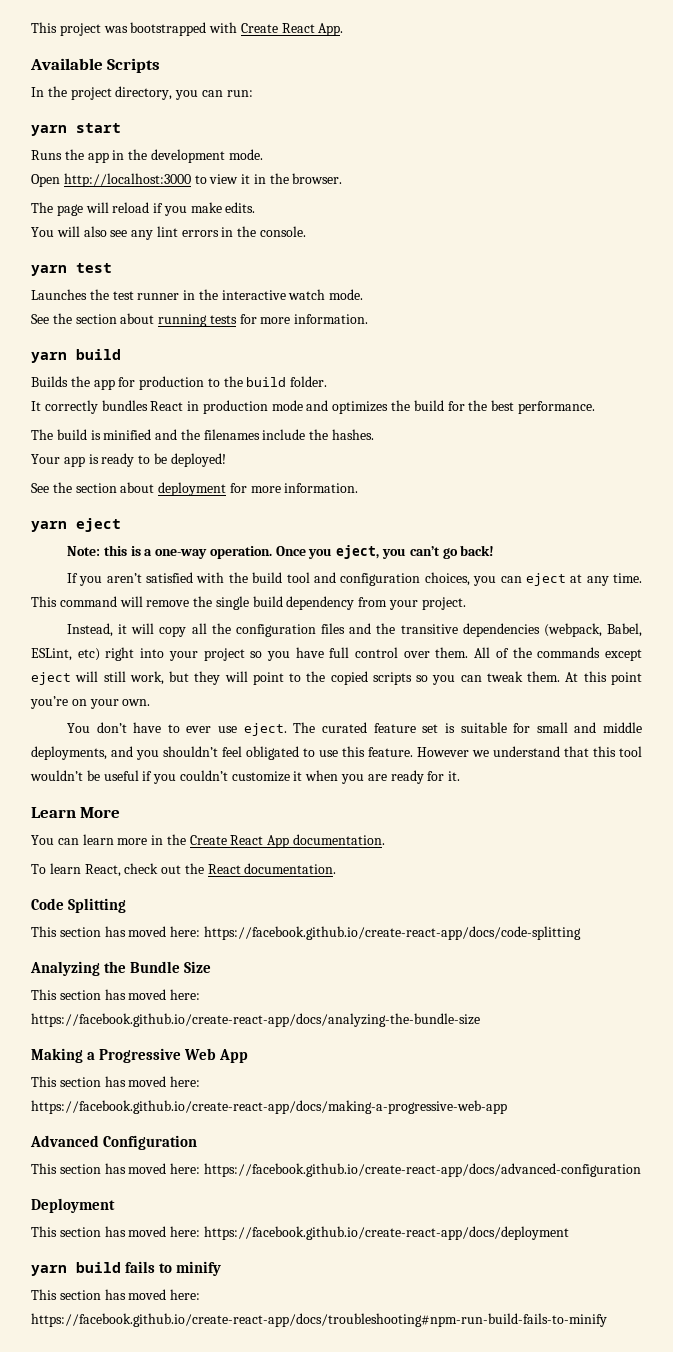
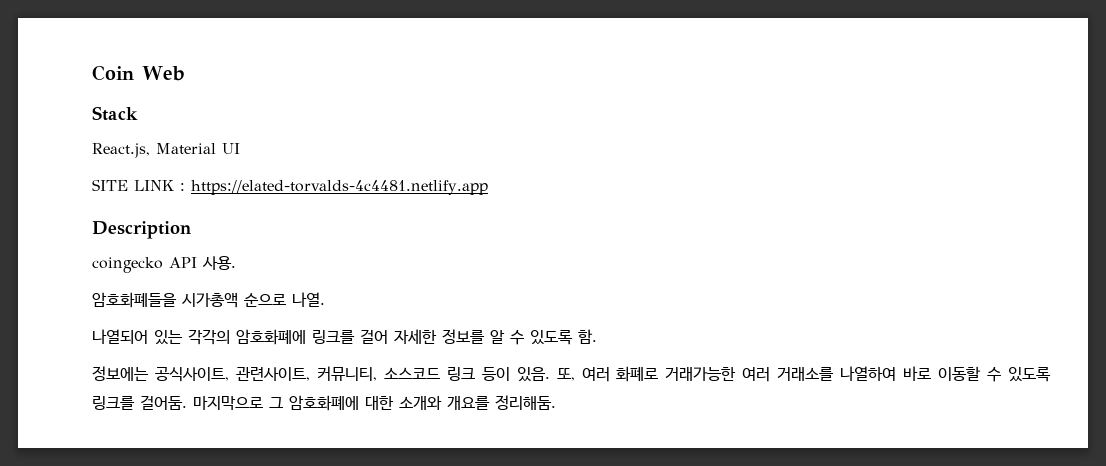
[31,22,344,36] [30,58,161,73] [31,86,253,100] [31,123,121,136] [31,149,263,163] [31,173,343,187] [31,202,256,216] [31,226,307,240] [31,263,112,276] [31,289,364,300] [31,313,369,327] [31,349,121,363] [31,376,328,390] [31,400,595,414] [31,429,375,440] [31,453,226,467] [31,482,359,496] [31,518,121,532] [66,545,495,559] [66,572,643,586] [31,596,466,610] [66,623,642,637] [31,647,642,661] [31,671,642,685] [30,696,151,709] [66,722,643,736] [31,746,642,760] [30,770,461,784] [31,807,121,818] [31,834,386,848] [31,863,337,877] [31,898,127,913] [31,926,581,940] [30,961,212,976] [31,989,201,1000] [31,1013,480,1027] [31,1048,249,1063] [31,1076,201,1087] [31,1100,507,1114] [30,1135,198,1150] [31,1163,641,1177] [31,1198,115,1213] [31,1226,569,1240] [31,1261,222,1276] [31,1289,201,1300] [31,1313,607,1327] This project was bootstrapped with Create React App. // Available Scripts // In the project directory, you can run: // yarn start // Runs the app in the development mode. // Open http://localhost:3000 to view it in the browser. // The page will reload if you make edits. // You will also see any lint errors in the console. // yarn test // Launches the test runner in the interactive watch mode. // See the section about running tests for more information. // yarn build // Builds the app for production to the build folder. // It correctly bundles React in production mode and optimizes the build for the best performance. // The build is minified and the filenames include the hashes. // Your app is ready to be deployed! // See the section about deployment for more information. // yarn eject // Note: this is a one-way operation. Once you eject, you can’t go back! // If you aren’t satisfied with the build tool and configuration choices, you can eject at any time. This command will remove the single build dependency from your project. // Instead, it will copy all the configuration files and the transitive dependencies (webpack, Babel, ESLint, etc) right into your project so you have full control over them. All of the commands except eject will still work, but they will point to the copied scripts so you can tweak them. At this point you’re on your own. // You don’t have to ever use eject. The curated feature set is suitable for small and middle deployments, and you shouldn’t feel obligated to use this feature. However we understand that this tool wouldn’t be useful if you couldn’t customize it when you are ready for it. // Learn More // You can learn more in the Create React App documentation. // To learn React, check out the React documentation. // Code Splitting // This section has moved here: https://facebook.github.io/create-react-app/docs/code-splitting // Analyzing the Bundle Size // This section has moved here: https://facebook.github.io/create-react-app/docs/analyzing-the-bundle-size // Making a Progressive Web App // This section has moved here: https://facebook.github.io/create-react-app/docs/making-a-progressive-web-app // Advanced Configuration // This section has moved here: https://facebook.github.io/create-react-app/docs/advanced-configuration // Deployment // This section has moved here: https://facebook.github.io/create-react-app/docs/deployment // yarn build fails to minify // This section has moved here: https://facebook.github.io/create-react-app/docs/troubleshooting#npm-run-build-fails-to-minify -> [92,65,185,81] [92,106,138,121] [92,143,240,158] [92,179,488,195] [92,221,191,239] [92,256,236,273] [92,292,325,308] [92,329,597,345] [92,366,1052,382] [92,395,556,411] Coin Web // Stack // React.js, Material UI // SITE LINK : https://elated-torvalds-4c4481.netlify.app // Description // coingecko API 사용. // 암호화폐들을 시가총액 순으로 나열. // 나열되어 있는 각각의 암호화폐에 링크를 걸어 자세한 정보를 알 수 있도록 함. // 정보에는 공식사이트, 관련사이트, 커뮤니티, 소스코드 링크 등이 있음. 또, 여러 화폐로 거래가능한 여러 거래소를 나열하여 바로 이동할 수 있도록 링크를 걸어둠. 마지막으로 그 암호화폐에 대한 소개와 개요를 정리해둠.

